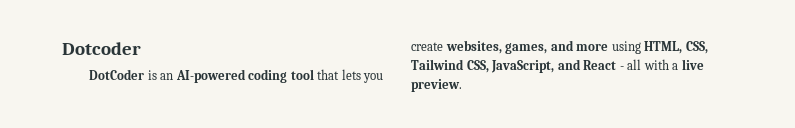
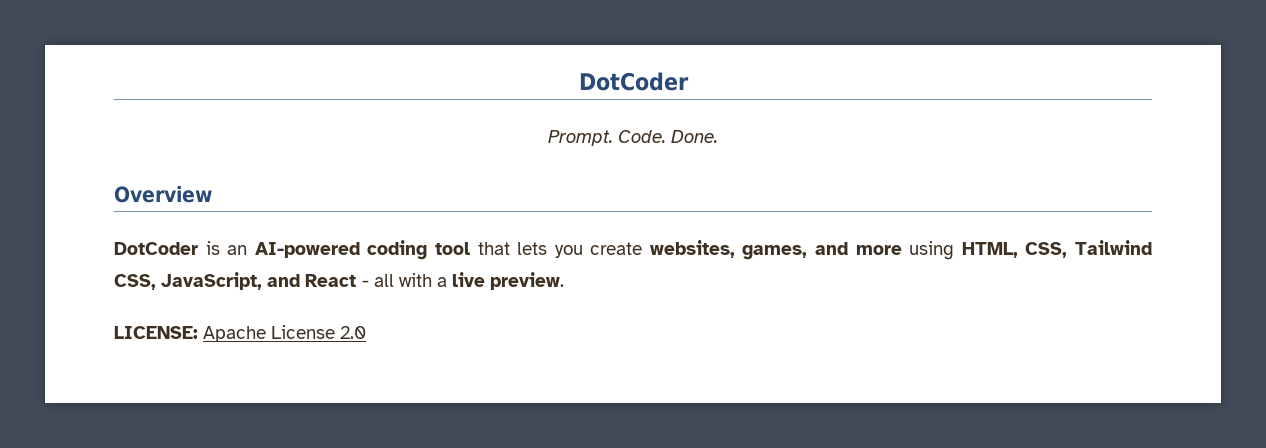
[62,42,141,55] Dotcoder -> [578,72,689,91] [547,130,719,146] [114,186,212,203] DotCoder // Prompt. Code. Done. // Overview
(462, 85) none -> [114,325,367,342] // LICENSE: Apache License 2.0

